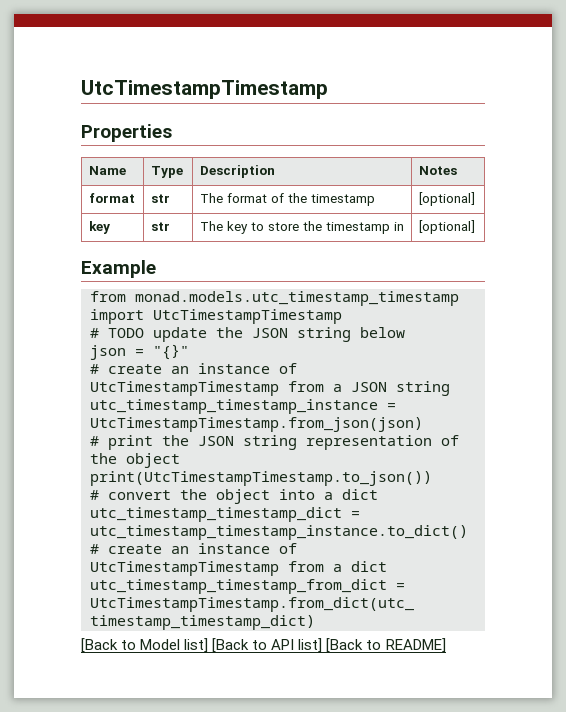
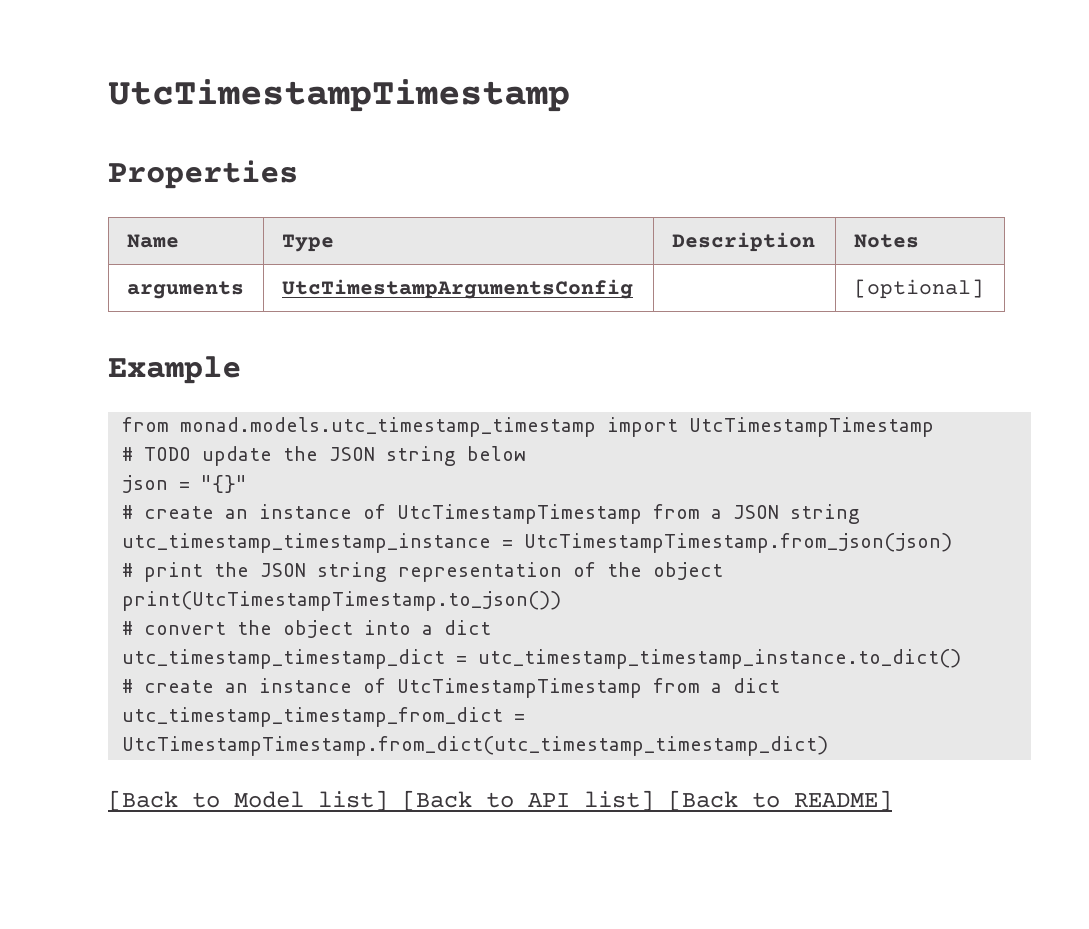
[88,193,135,203] [150,194,170,203] [199,193,375,206] [418,192,475,206] [88,221,110,234] [150,222,170,231] [199,221,404,234] format | str | The format of the timestamp | [optional] // key | str | The key to store the timestamp in -> [126,281,244,299] [281,279,633,299] arguments | UtcTimestampArgumentsConfig |

